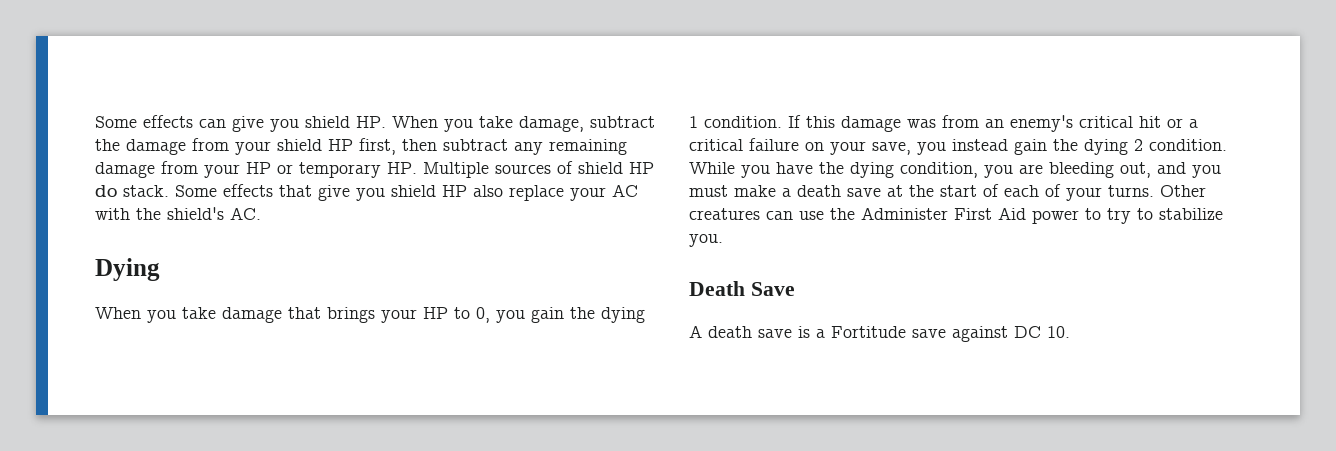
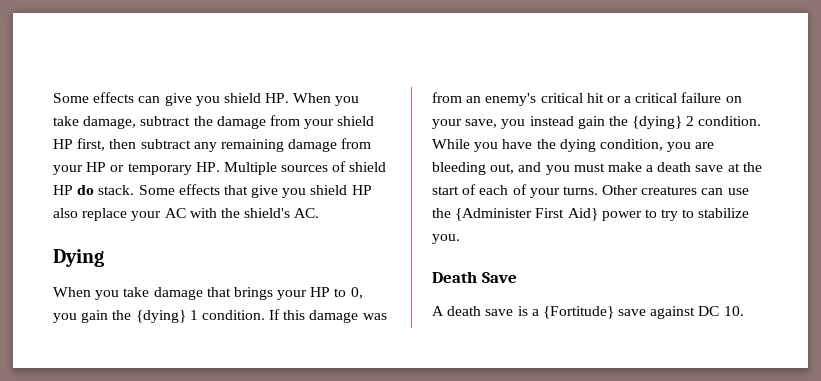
[601,307,645,323] dying -> [135,310,186,323] {dying}
[1084,139,1128,155] dying -> [632,116,683,129] {dying}
[861,207,1026,220] Administer First Aid -> [455,208,598,221] {Administer First Aid}
[831,326,906,338] Fortitude -> [542,306,614,319] {Fortitude}

